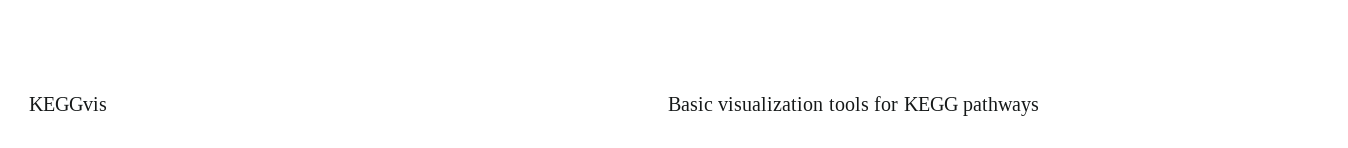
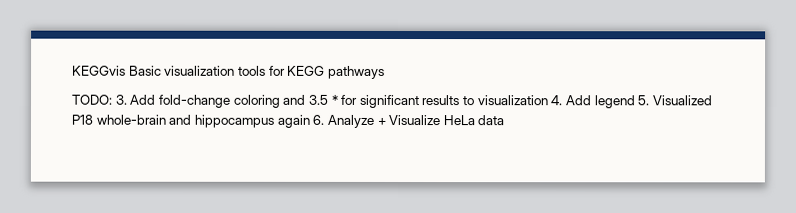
(107, 104) // -> (126, 70) none
(1039, 106) none -> [72,94,713,109] [71,114,505,128] // TODO: 3. Add fold-change coloring and 3.5 * for significant results to visualization 4. Add legend 5. Visualized P18 whole-brain and hippocampus again 6. Analyze + Visualize HeLa data

